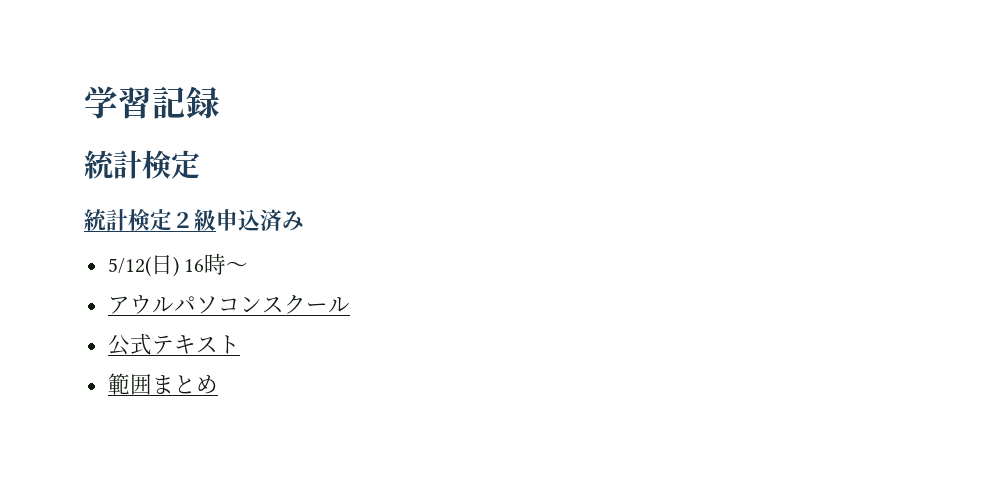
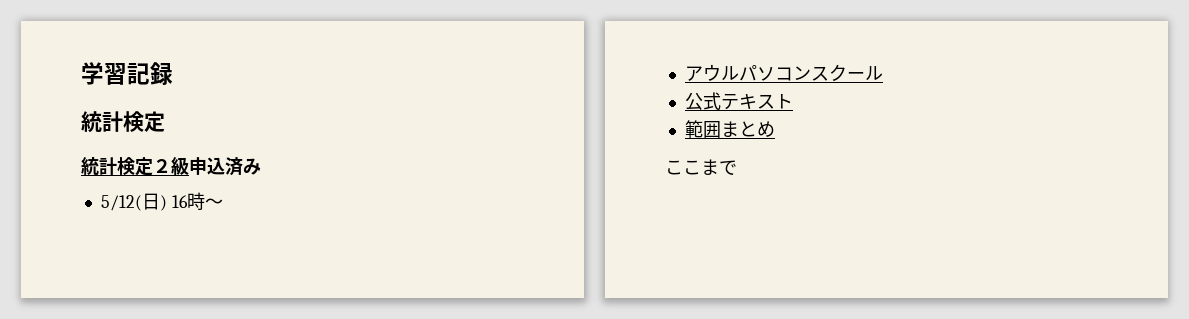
(218, 384) none -> [665,159,737,175] // ここまで

